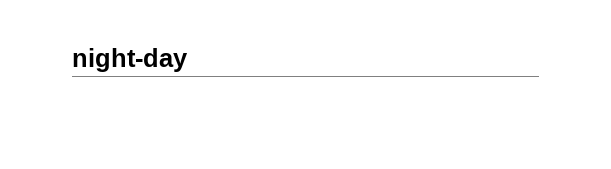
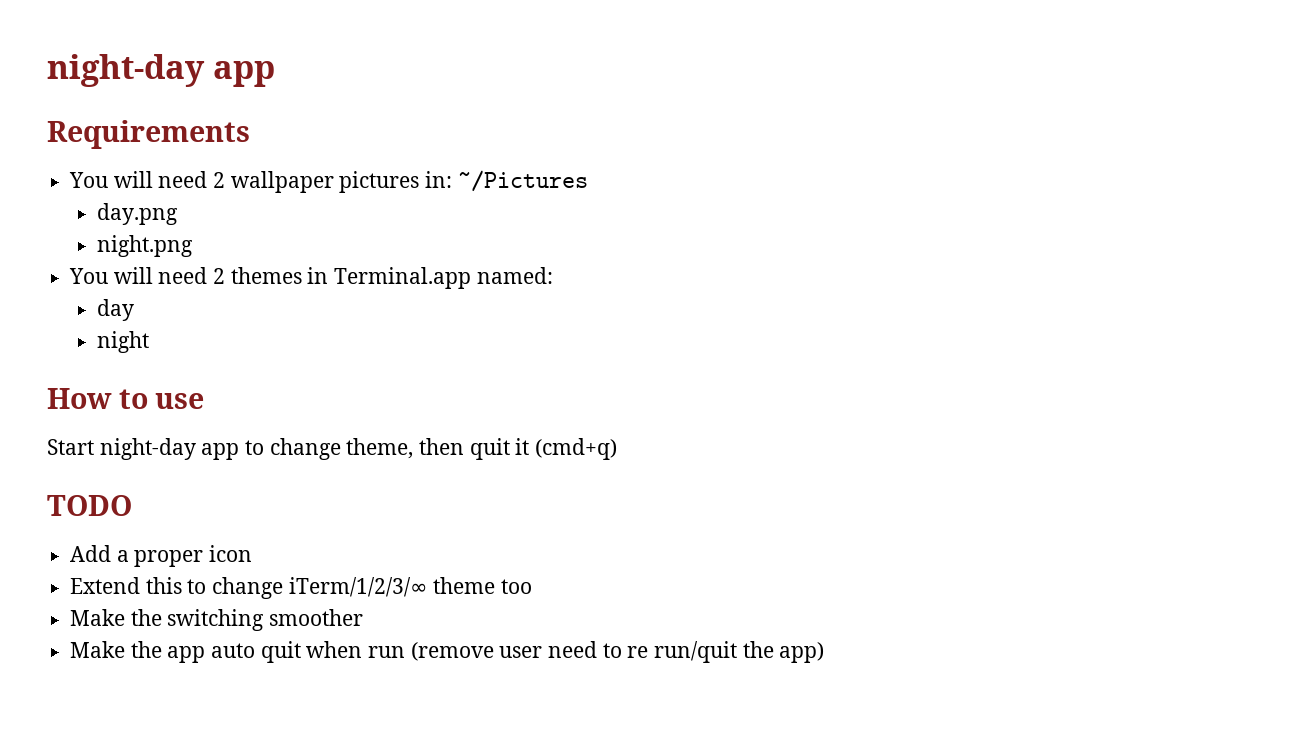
[72,48,188,72] night-day -> [47,54,275,87] [47,120,250,149] [69,170,588,193] [96,203,178,225] [96,235,193,257] [69,267,553,289] [96,299,134,321] [96,331,149,353] [47,388,205,409] [47,438,618,460] [47,495,132,516] [70,545,253,567] [70,577,533,599] [70,609,364,631] [70,641,825,663] night-day app // Requirements // You will need 2 wallpaper pictures in: ~/Pictures // day.png // night.png // You will need 2 themes in Terminal.app named: // day // night // How to use // Start night-day app to change theme, then quit it (cmd+q) // TODO // Add a proper icon // Extend this to change iTerm/1/2/3/∞ theme too // Make the switching smoother // Make the app auto quit when run (remove user need to re run/quit the app)

